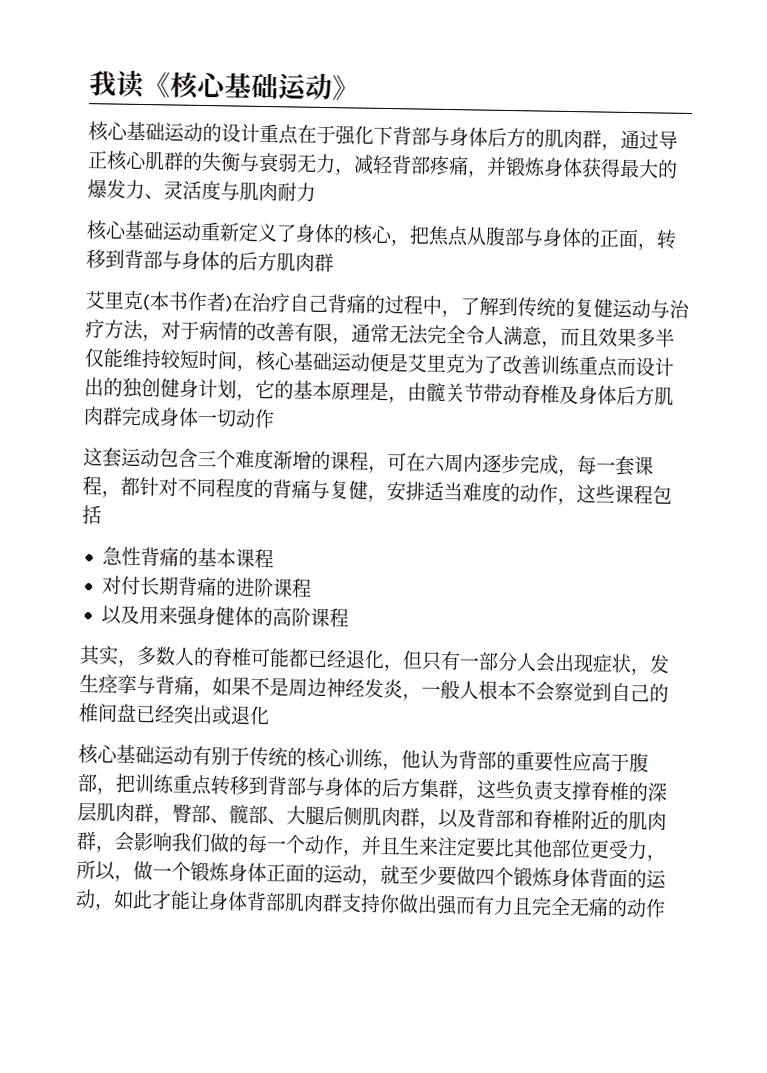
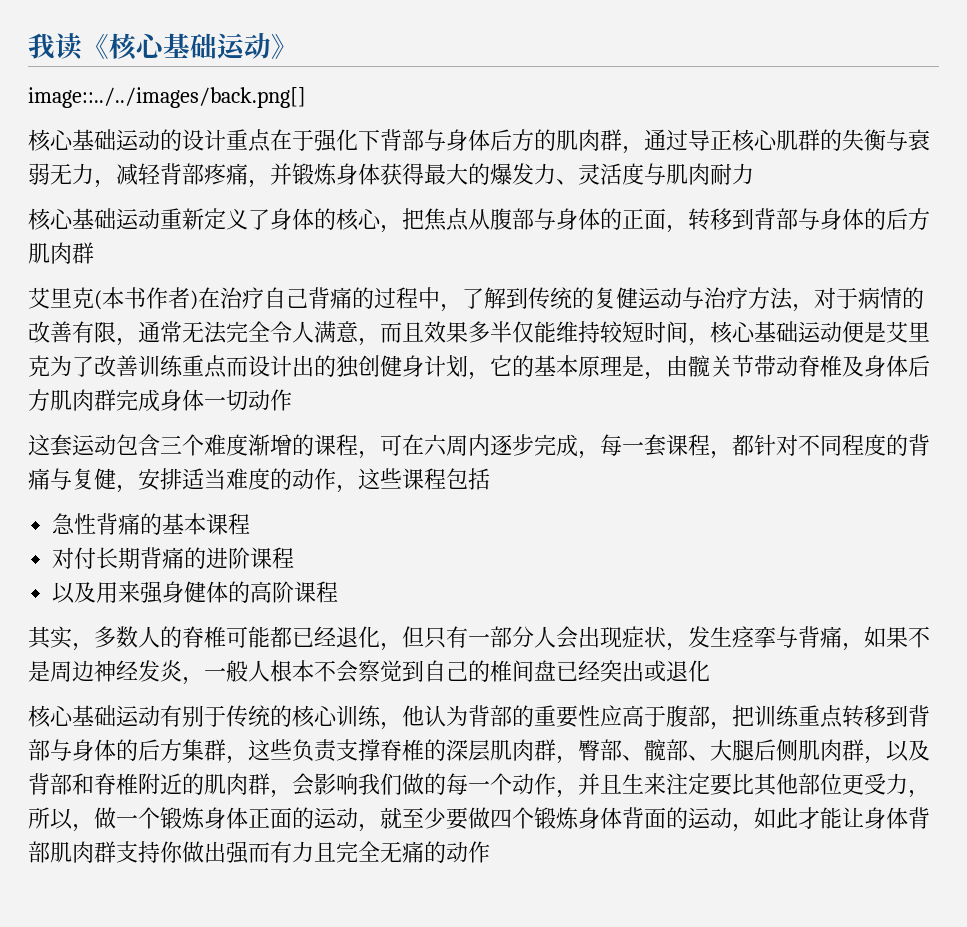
(360, 87) none -> [28,87,306,108] // image::../../images/back.png[]

